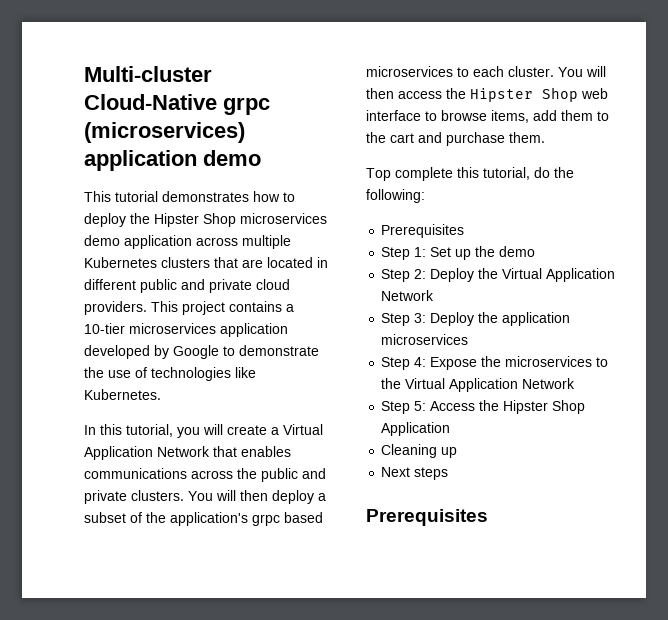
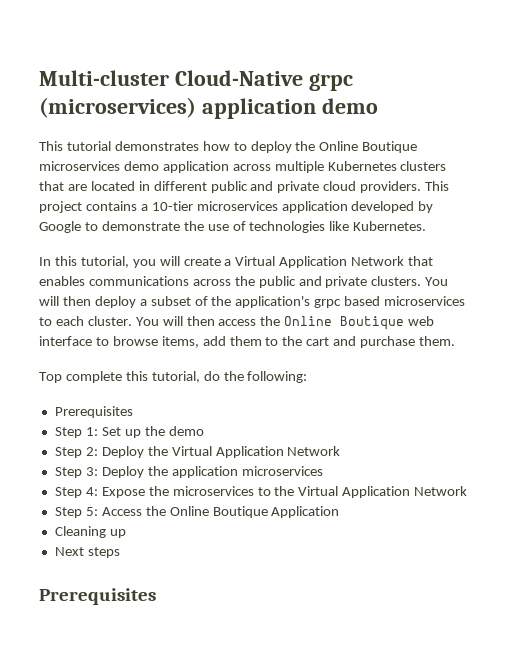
[154,213,236,227] Hipster Shop -> [319,141,418,153] Online Boutique
[470,87,578,102] Hipster Shop -> [284,316,405,330] Online Boutique
[503,400,586,414] Hipster Shop -> [169,506,268,518] Online Boutique

